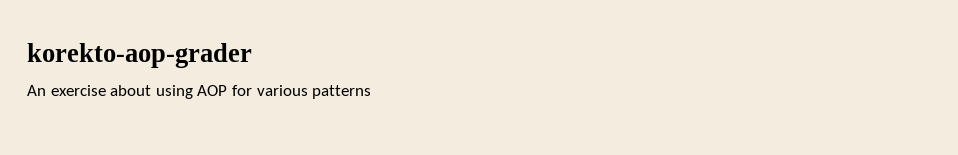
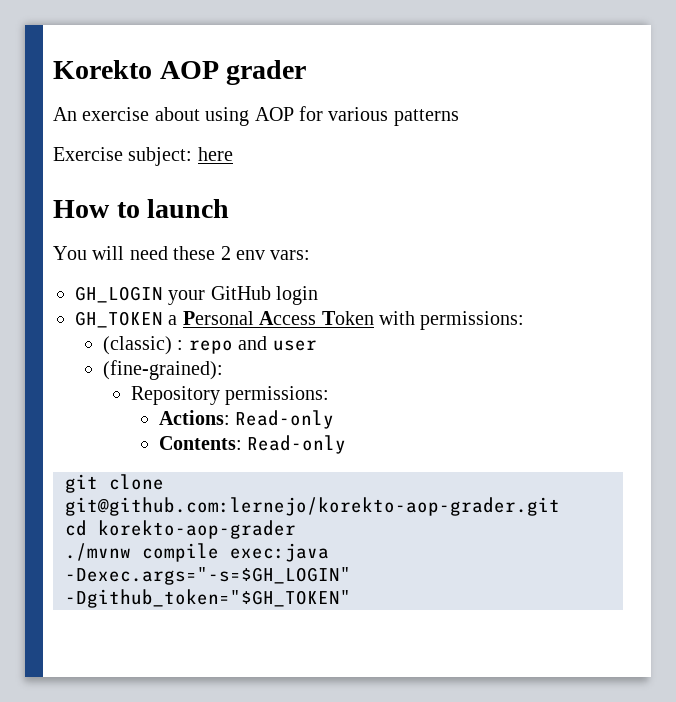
[27,43,252,68] korekto-aop-grader -> [53,60,307,85] Korekto AOP grader
(372, 92) none -> [53,147,233,166] [53,199,230,218] [53,246,311,260] [75,286,319,305] [75,311,525,330] [102,336,317,355] [102,360,223,380] [130,386,330,405] [158,410,335,429] [158,435,347,454] [65,474,164,493] [65,497,560,516] [65,520,296,539] [65,543,329,562] [65,567,351,585] [65,589,351,608] // Exercise subject: here // How to launch // You will need these 2 env vars: // GH_LOGIN your GitHub login // GH_TOKEN a Personal Access Token with permissions: // (classic) : repo and user // (fine-grained): // Repository permissions: // Actions: Read-only // Contents: Read-only // git clone git@github.com:lernejo/korekto-aop-grader.git // cd korekto-aop-grader // ./mvnw compile exec:java -Dexec.args="-s=$GH_LOGIN" -Dgithub_token="$GH_TOKEN"

